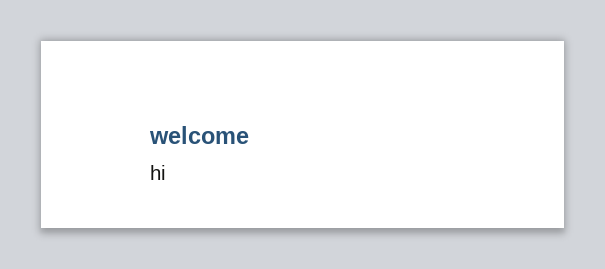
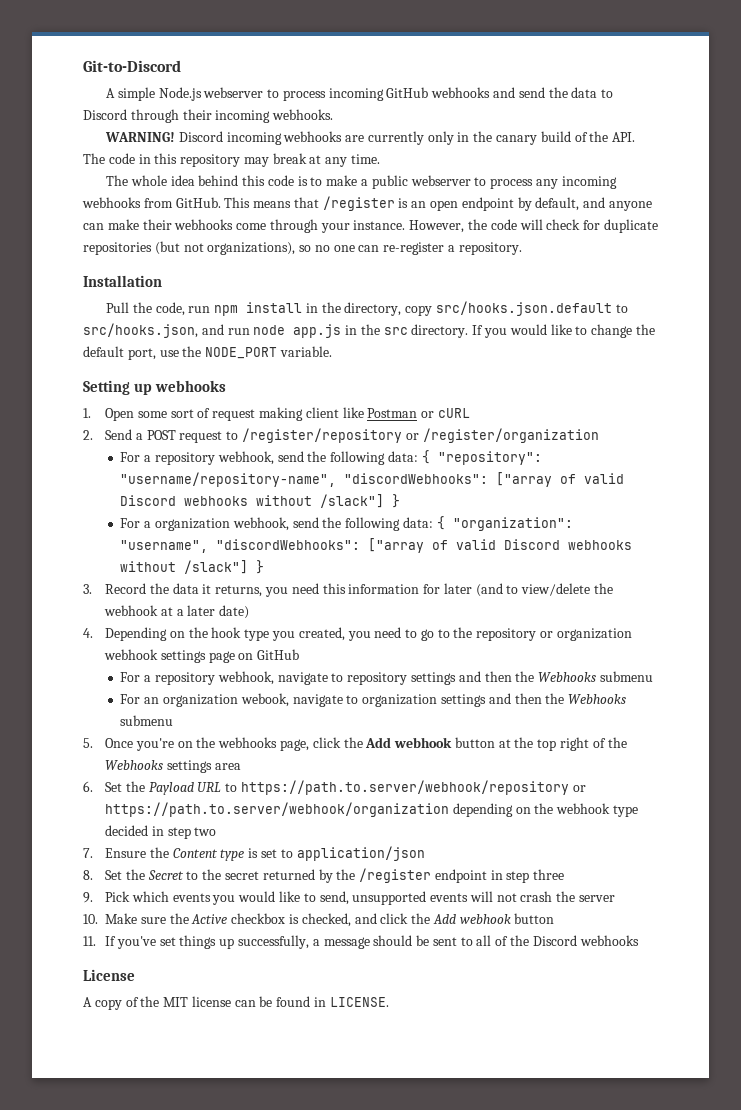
[149,126,249,144] [150,165,166,180] welcome // hi -> [83,60,181,72] [105,87,614,101] [83,109,334,123] [104,131,636,145] [83,153,381,167] [105,175,617,189] [82,196,652,211] [83,219,658,233] [83,241,522,255] [83,275,162,287] [105,301,628,316] [83,323,655,338] [83,346,332,360] [83,380,226,395] [83,407,470,421] [83,428,599,443] [120,450,542,465] [120,472,625,487] [120,494,401,508] [120,516,573,531] [120,538,633,553] [120,560,265,574] [83,583,614,597] [104,605,250,619] [83,627,632,641] [104,649,300,663] [120,671,653,685] [120,693,627,707] [120,715,174,726] [83,737,627,751] [105,760,241,773] [83,780,586,795] [105,802,638,817] [105,825,217,839] [83,846,425,861] [83,868,565,883] [83,891,616,905] [83,913,555,927] [83,935,639,949] [83,969,135,981] [83,996,389,1010] Git-to-Discord // A simple Node.js webserver to process incoming GitHub webhooks and send the data to Discord through their incoming webhooks. // WARNING! Discord incoming webhooks are currently only in the canary build of the API. The code in this repository may break at any time. // The whole idea behind this code is to make a public webserver to process any incoming webhooks from GitHub. This means that /register is an open endpoint by default, and anyone can make their webhooks come through your instance. However, the code will check for duplicate repositories (but not organizations), so no one can re-register a repository. // Installation // Pull the code, run npm install in the directory, copy src/hooks.json.default to src/hooks.json, and run node app.js in the src directory. If you would like to change the default port, use the NODE_PORT variable. // Setting up webhooks // 1. Open some sort of request making client like Postman or cURL // 2. Send a POST request to /register/repository or /register/organization // For a repository webhook, send the following data: { "repository": "username/repository-name", "discordWebhooks": ["array of valid Discord webhooks without /slack"] } // For a organization webhook, send the following data: { "organization": "username", "discordWebhooks": ["array of valid Discord webhooks without /slack"] } // 3. Record the data it returns, you need this information for later (and to view/delete the webhook at a later date) // 4. Depending on the hook type you created, you need to go to the repository or organization webhook settings page on GitHub // For a repository webhook, navigate to repository settings and then the Webhooks submenu // For an organization webook, navigate to organization settings and then the Webhooks submenu // 5. Once you're on the webhooks page, click the Add webhook button at the top right of the Webhooks settings area // 6. Set the Payload URL to https://path.to.server/webhook/repository or https://path.to.server/webhook/organization depending on the webhook type decided in step two // 7. Ensure the Content type is set to application/json // 8. Set the Secret to the secret returned by the /register endpoint in step three // 9. Pick which events you would like to send, unsupported events will not crash the server // 10. Make sure the Active checkbox is checked, and click the Add webhook button // 11. If you've set things up successfully, a message should be sent to all of the Discord webhooks // License // A copy of the MIT license can be found in LICENSE.

